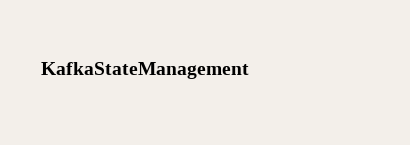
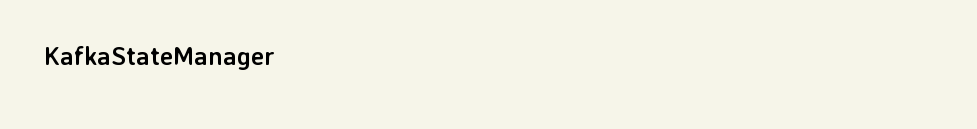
[41,62,249,79] KafkaStateManagement -> [44,46,275,70] KafkaStateManager

